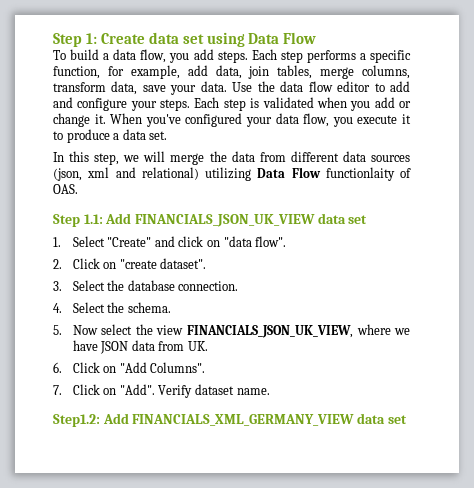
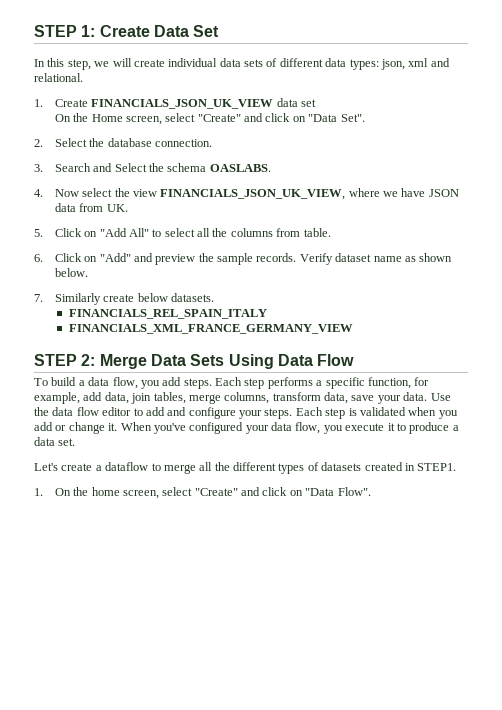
[53,33,82,47] Step -> [34,25,77,37] STEP
[148,32,245,47] data set using -> [153,25,220,37] [34,58,450,70] [34,73,83,82] [34,98,316,109] [54,113,365,125] [34,138,212,147] [34,163,271,172] [34,188,459,200] [54,203,128,212] [34,228,331,237] [34,253,453,265] [54,268,88,277] [34,293,214,305] [68,309,267,319] [68,324,353,334] [34,354,274,369] Data Set // In this step, we will create individual data sets of different data types: json, xml and relational. // 1. Create FINANCIALS_JSON_UK_VIEW data set // On the Home screen, select "Create" and click on "Data Set". // 2. Select the database connection. // 3. Search and Select the schema OASLABS. // 4. Now select the view FINANCIALS_JSON_UK_VIEW, where we have JSON data from UK. // 5. Click on "Add All" to select all the columns from table. // 6. Click on "Add" and preview the sample records. Verify dataset name as shown below. // 7. Similarly create below datasets. // FINANCIALS_REL_SPAIN_ITALY // FINANCIALS_XML_FRANCE_GERMANY_VIEW // STEP 2: Merge Data Sets Using
[53,151,410,165] [53,167,411,181] [53,184,78,194] [53,213,368,227] [53,236,287,247] [53,258,207,269] [53,280,239,291] [53,302,171,313] [53,324,410,338] [72,340,208,354] [53,362,206,373] [53,384,270,398] [53,413,407,427] In this step, we will merge the data from different data sources (json, xml and relational) utilizing Data Flow functionlaity of OAS. // Step 1.1: Add FINANCIALS_JSON_UK_VIEW data set // 1. Select "Create" and click on "data flow". // 2. Click on "create dataset". // 3. Select the database connection. // 4. Select the schema. // 5. Now select the view FINANCIALS_JSON_UK_VIEW, where we have JSON data from UK. // 6. Click on "Add Columns". // 7. Click on "Add". Verify dataset name. // Step1.2: Add FINANCIALS_XML_GERMANY_VIEW data set -> [34,462,457,474] [34,487,371,499] Let's create a dataflow to merge all the different types of datasets created in STEP1. // 1. On the home screen, select "Create" and click on "Data Flow".

